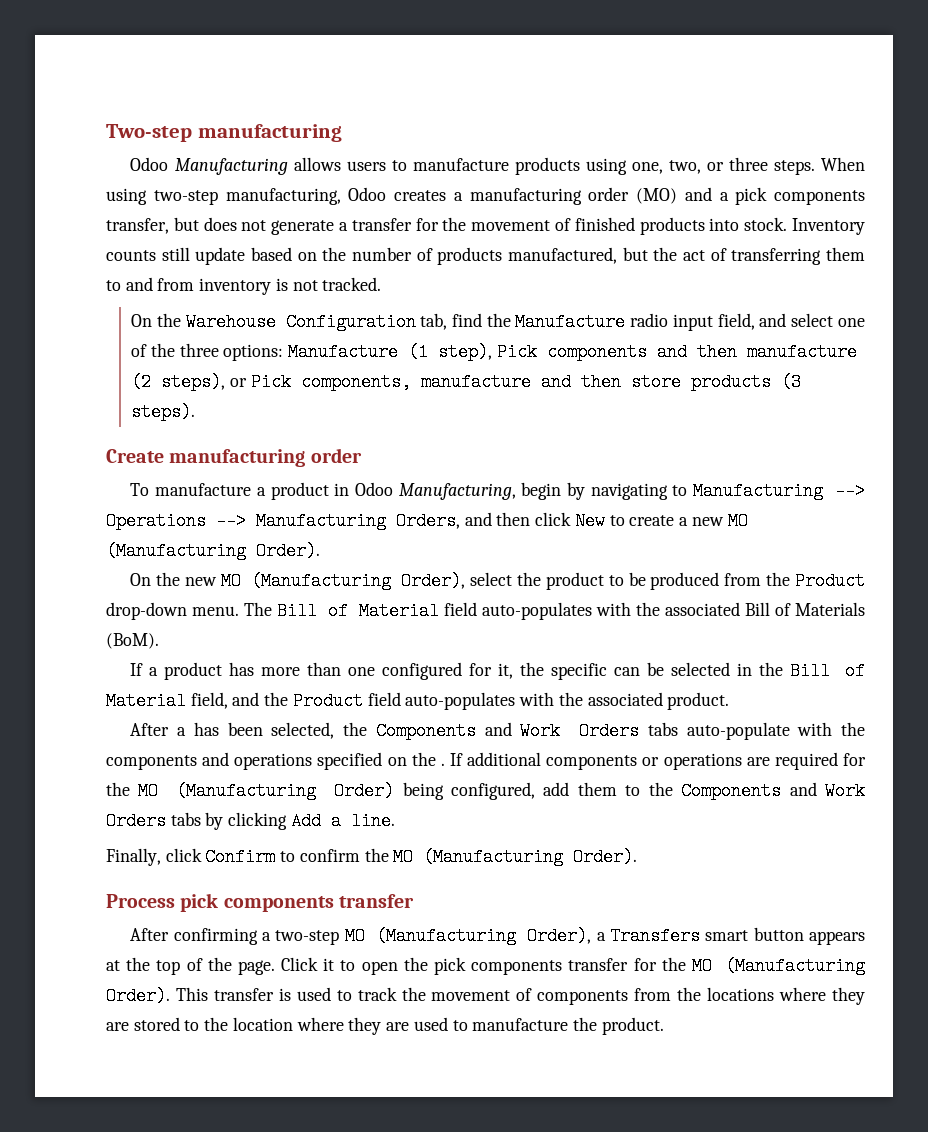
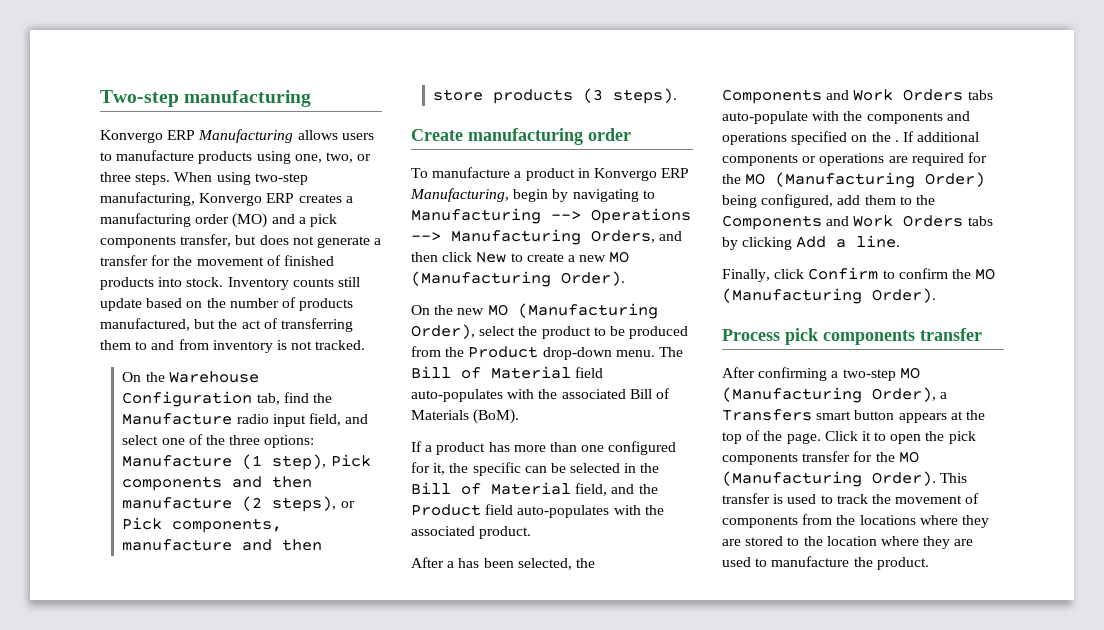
[130,157,169,171] Odoo -> [100,130,196,143] Konvergo ERP
[348,187,387,201] Odoo -> [199,193,295,206] Konvergo ERP
[354,482,393,496] Odoo -> [593,168,690,181] Konvergo ERP

